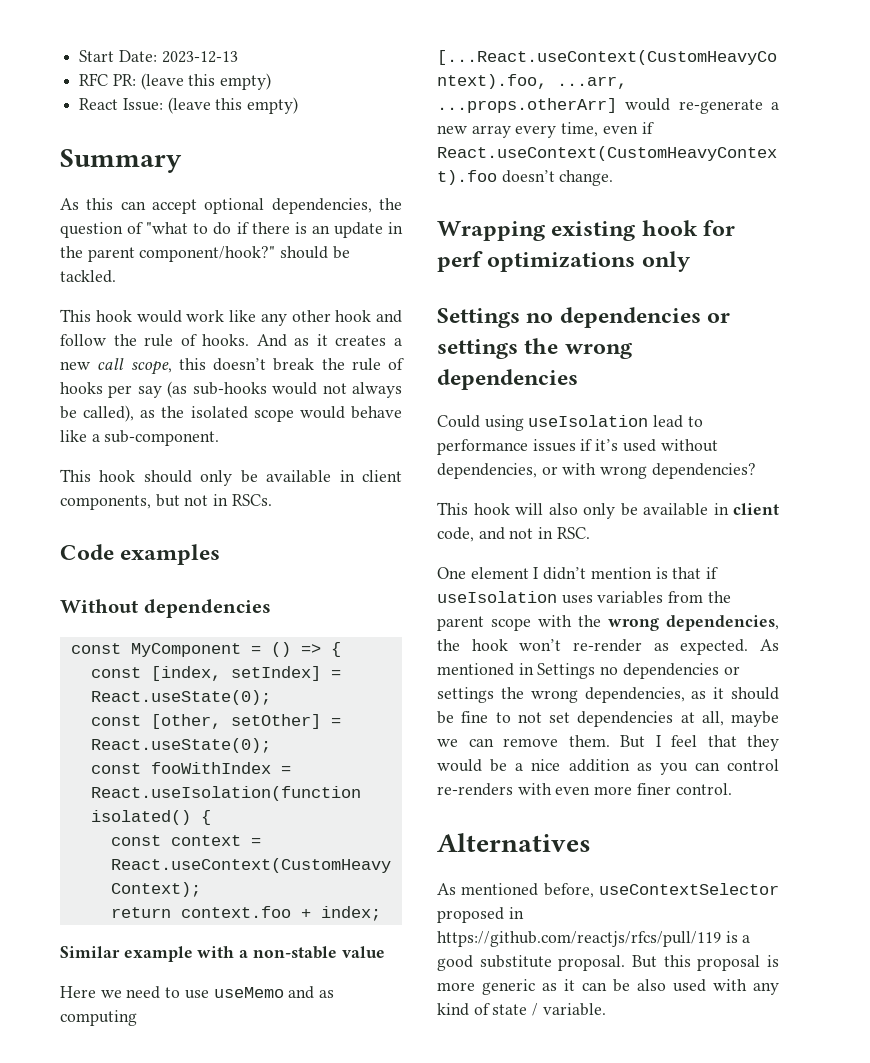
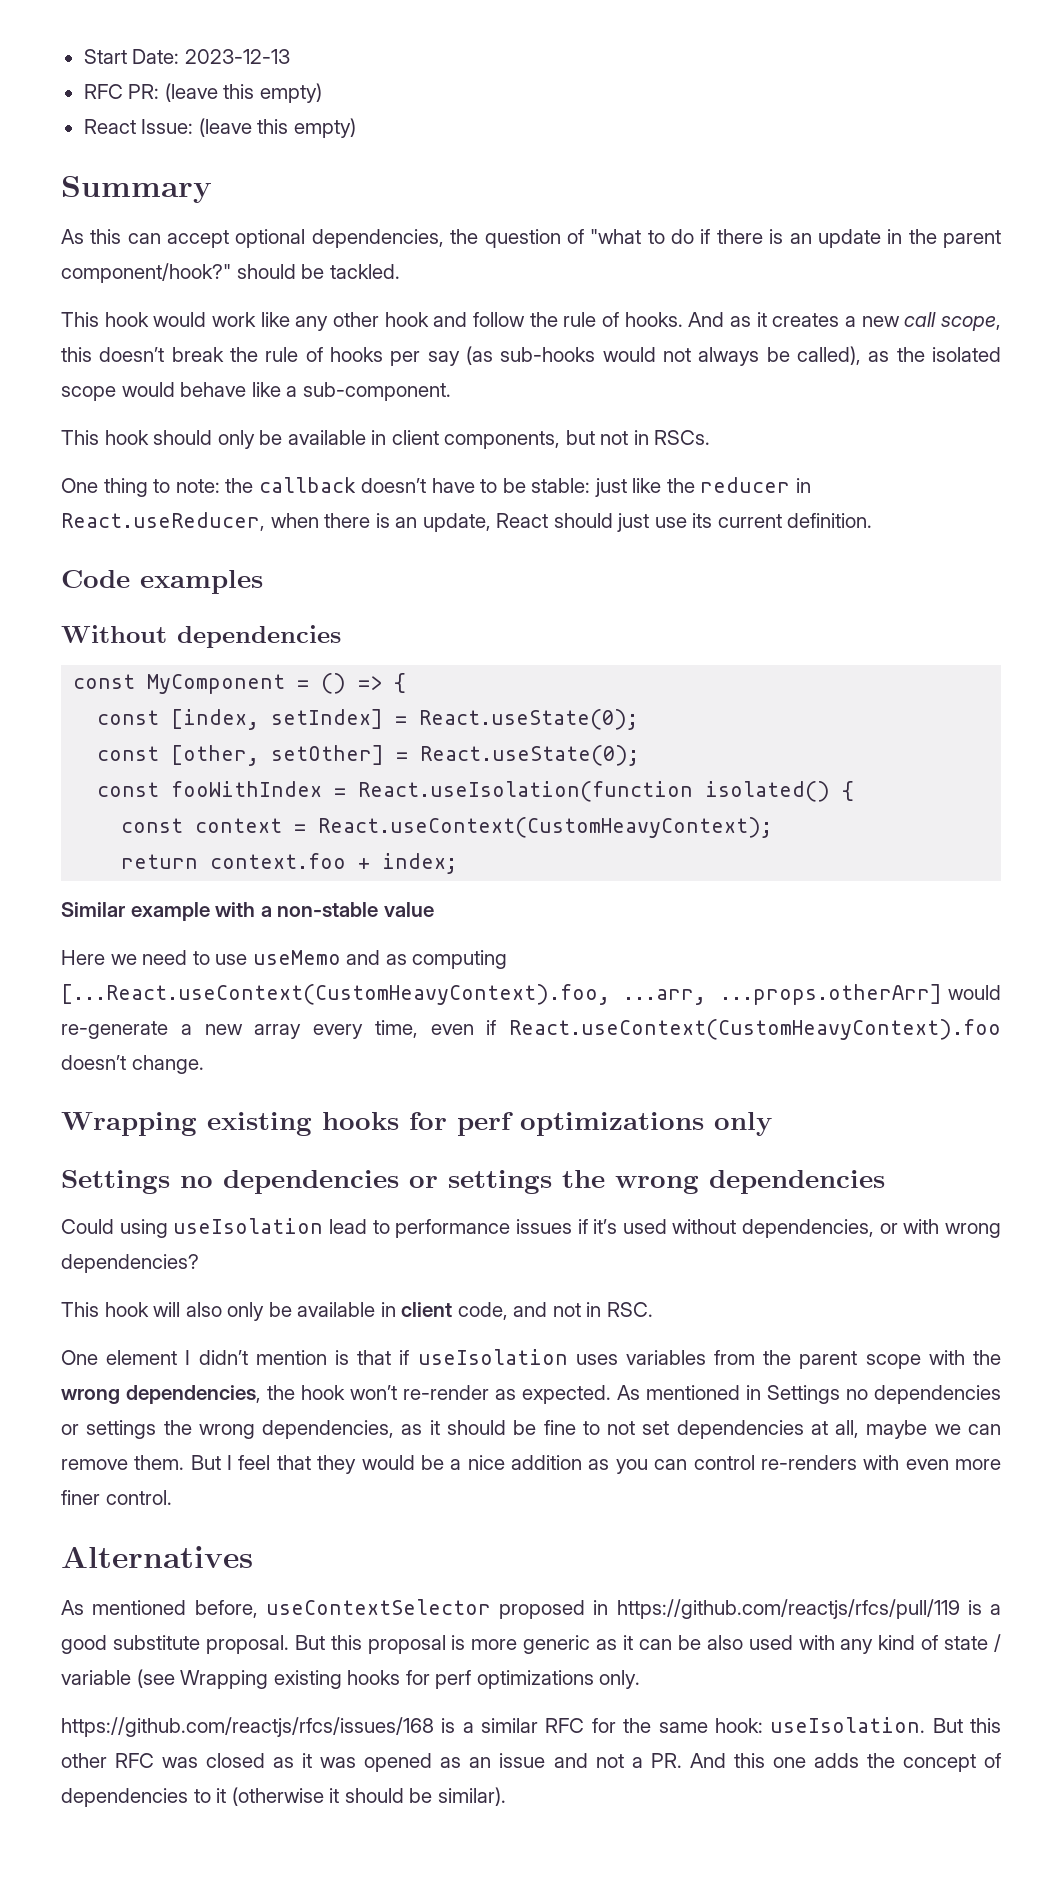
(272, 500) none -> [61,477,812,497] [61,512,873,532] // One thing to note: the callback doesn’t have to be stable: just like the reducer in React.useReducer, when there is an update, React should just use its current definition.
[641,220,698,236] hook -> [322,1112,399,1130] hooks
[542,1003,606,1016] variable. -> [61,1669,641,1689] [61,1717,1002,1737] [61,1753,1001,1772] [61,1787,506,1807] variable (see Wrapping existing hooks for perf optimizations only. // https://github.com/reactjs/rfcs/issues/168 is a similar RFC for the same hook: useIsolation. But this other RFC was closed as it was opened as an issue and not a PR. And this one adds the concept of dependencies to it (otherwise it should be similar).

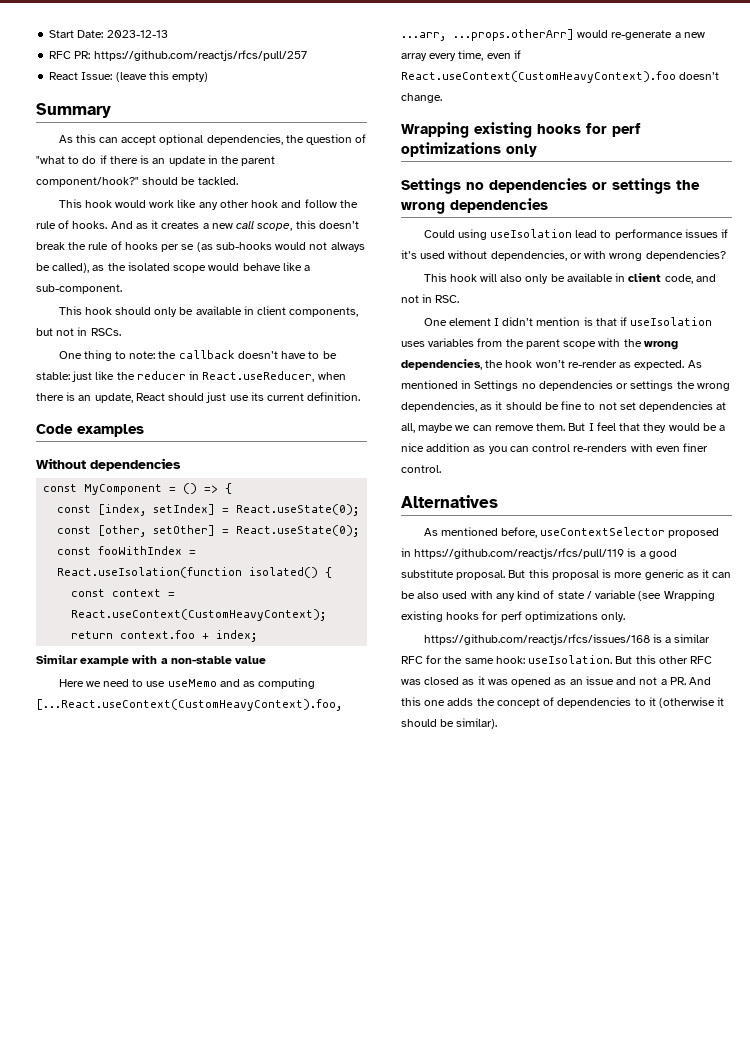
[164,83,322,103] (leave this empty) -> [93,50,307,61] https://github.com/reactjs/rfcs/pull/257
[427,351,460,366] say -> [181,244,195,250] se
[954,1459,1001,1470] more -> (680, 449) none

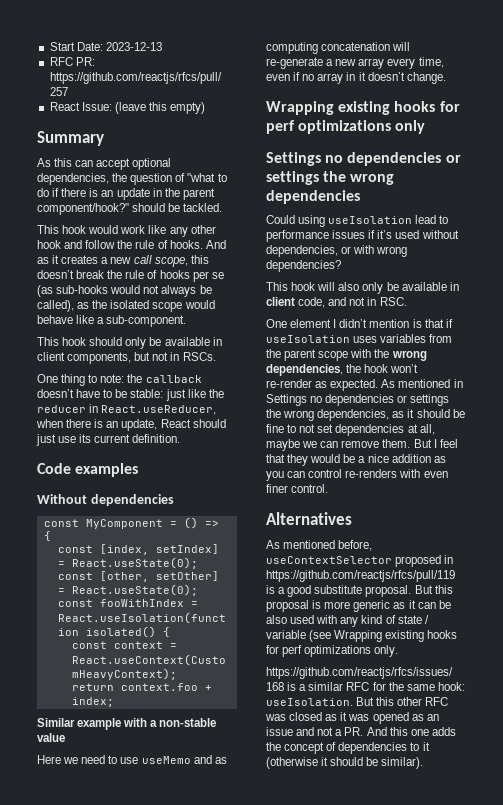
[36,699,342,711] [401,29,609,41] [...React.useContext(CustomHeavyContext).foo, ...arr, ...props.otherArr] would -> [321,42,411,51] concatenation will
[401,71,676,83] React.useContext(CustomHeavyContext).foo -> [302,72,366,84] no array in it

